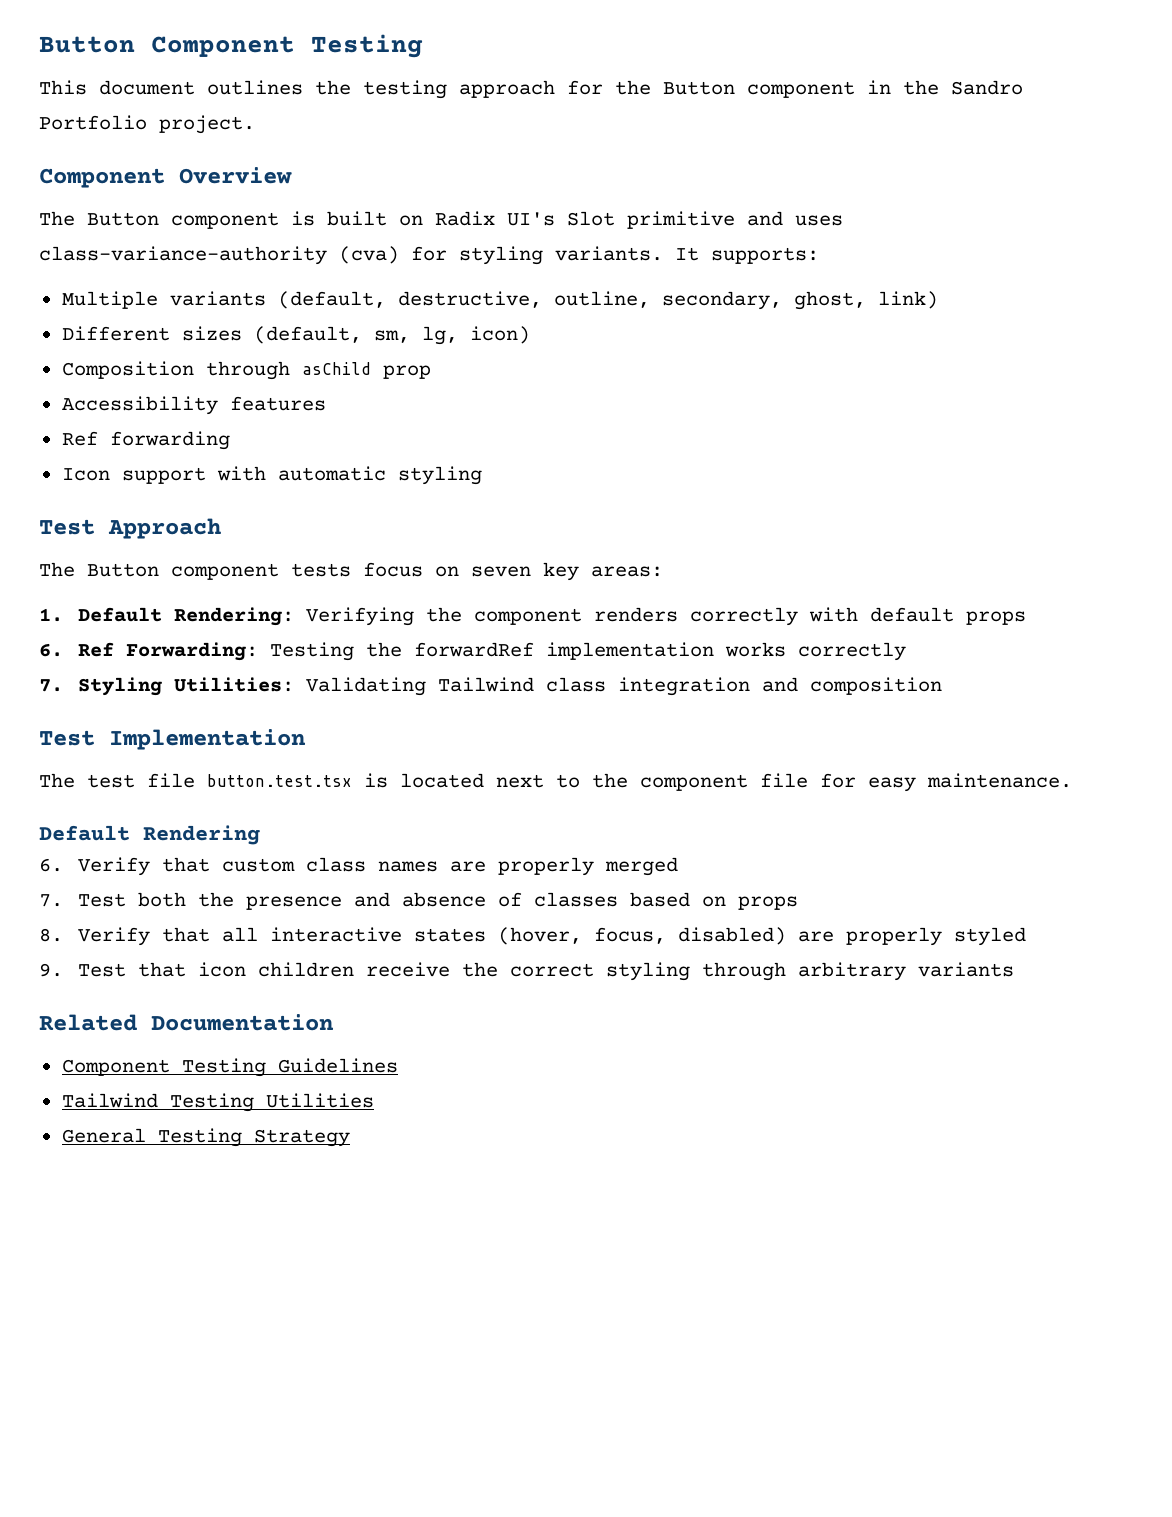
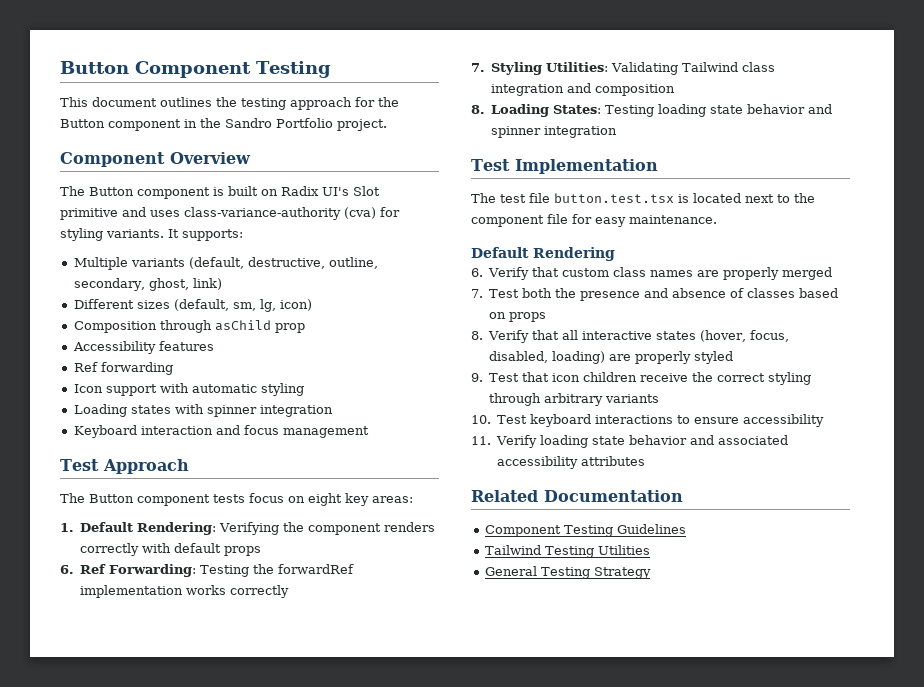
(482, 475) none -> [73,404,333,417] [73,425,369,438] // Loading states with spinner integration // Keyboard interaction and focus management
[471,566,531,577] seven -> [308,493,342,506] eight
(942, 686) none -> [471,104,833,117] [491,126,618,138] // 8. Loading States: Testing loading state behavior and spinner integration
[677,927,786,945] disabled) -> [489,351,606,364] disabled, loading)
(1014, 969) none -> [471,414,825,427] [471,435,789,448] [497,456,646,469] // 10. Test keyboard interactions to ensure accessibility // 11. Verify loading state behavior and associated accessibility attributes

